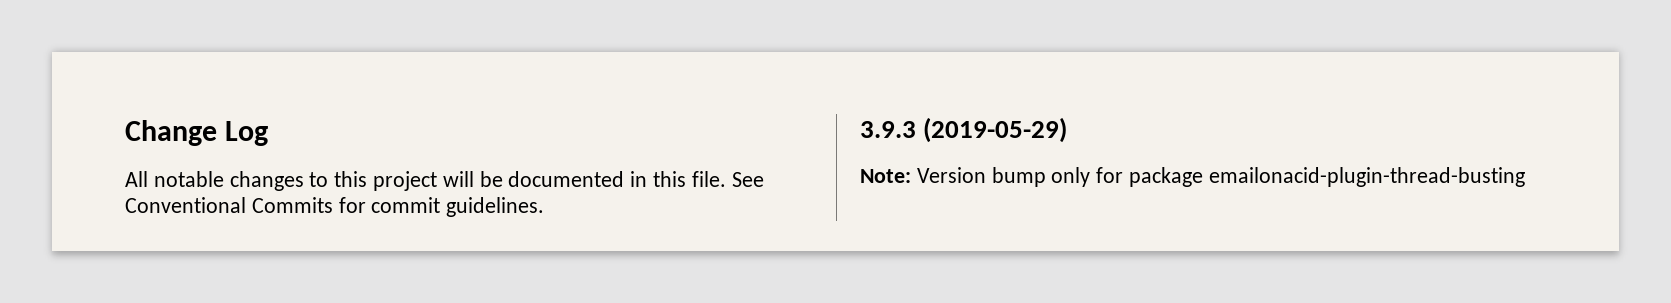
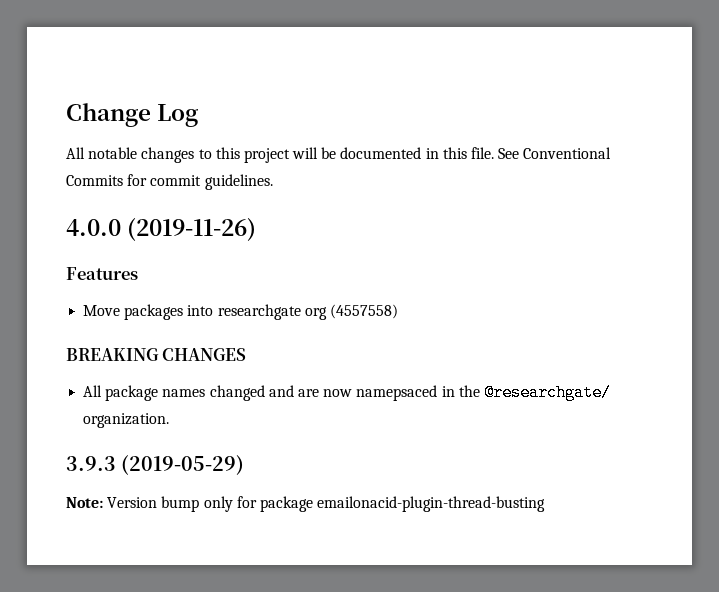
(545, 207) none -> [66,217,257,241] [66,267,138,280] [83,304,398,320] [66,348,247,361] [83,384,611,401] [83,413,170,428] // 4.0.0 (2019-11-26) // Features // Move packages into researchgate org (4557558) // BREAKING CHANGES // All package names changed and are now namepsaced in the @researchgate/ organization.

